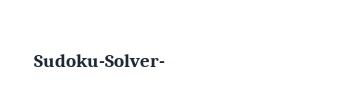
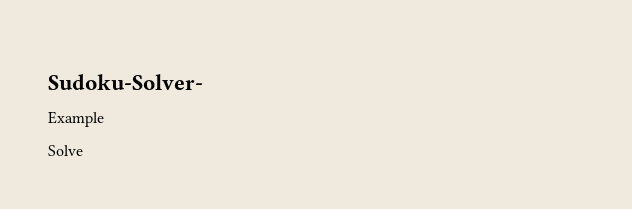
(165, 60) none -> [48,111,104,127] [48,145,83,156] // Example // Solve

